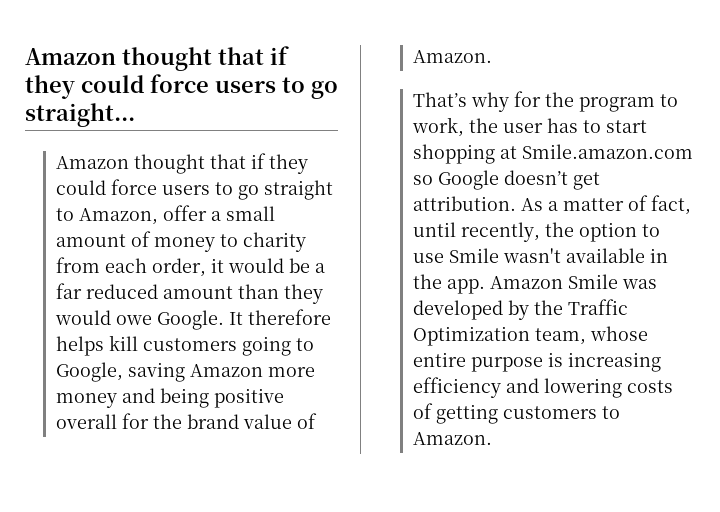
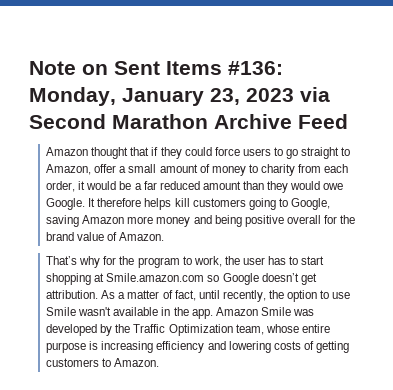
[25,46,289,71] [25,74,338,99] [25,103,135,127] Amazon thought that if they could force users to go straight... -> [29,61,283,75] [29,87,330,106] [29,114,348,129] Note on Sent Items #136: Monday, January 23, 2023 via Second Marathon Archive Feed

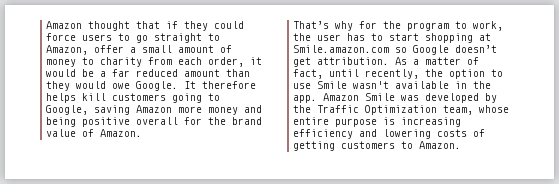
[29,61,283,75] [29,87,330,106] [29,114,348,129] Note on Sent Items #136: Monday, January 23, 2023 via Second Marathon Archive Feed // -> (46, 25) none

